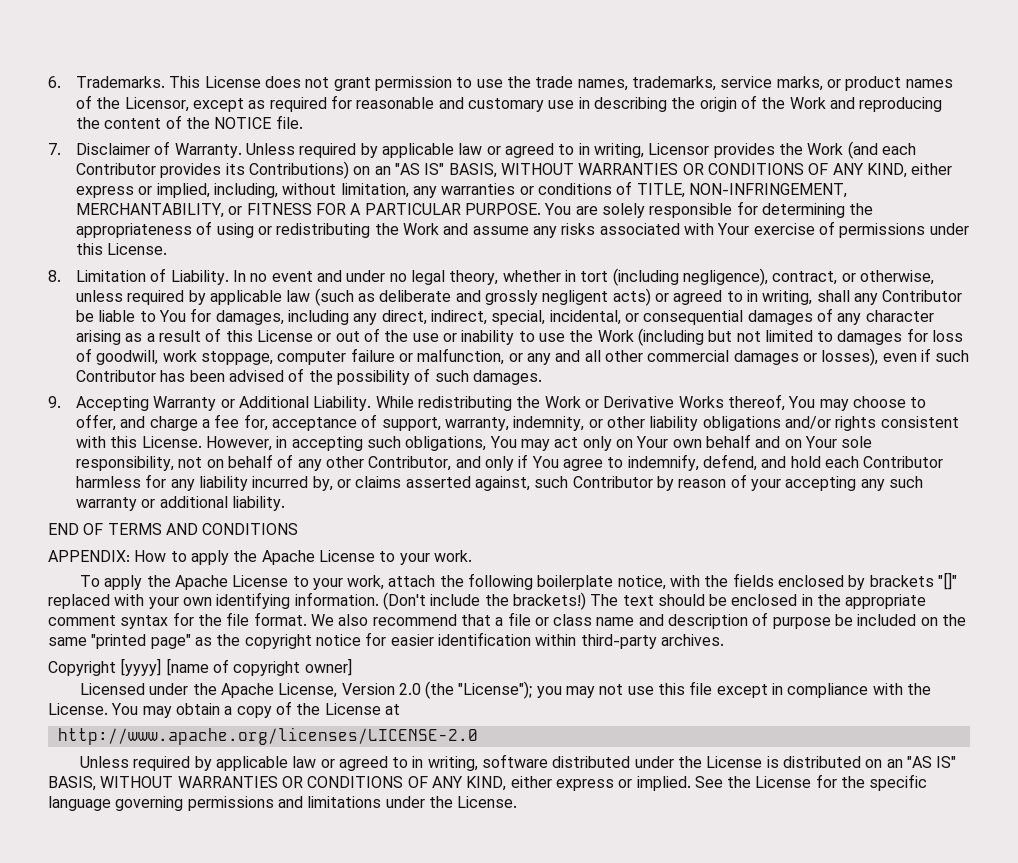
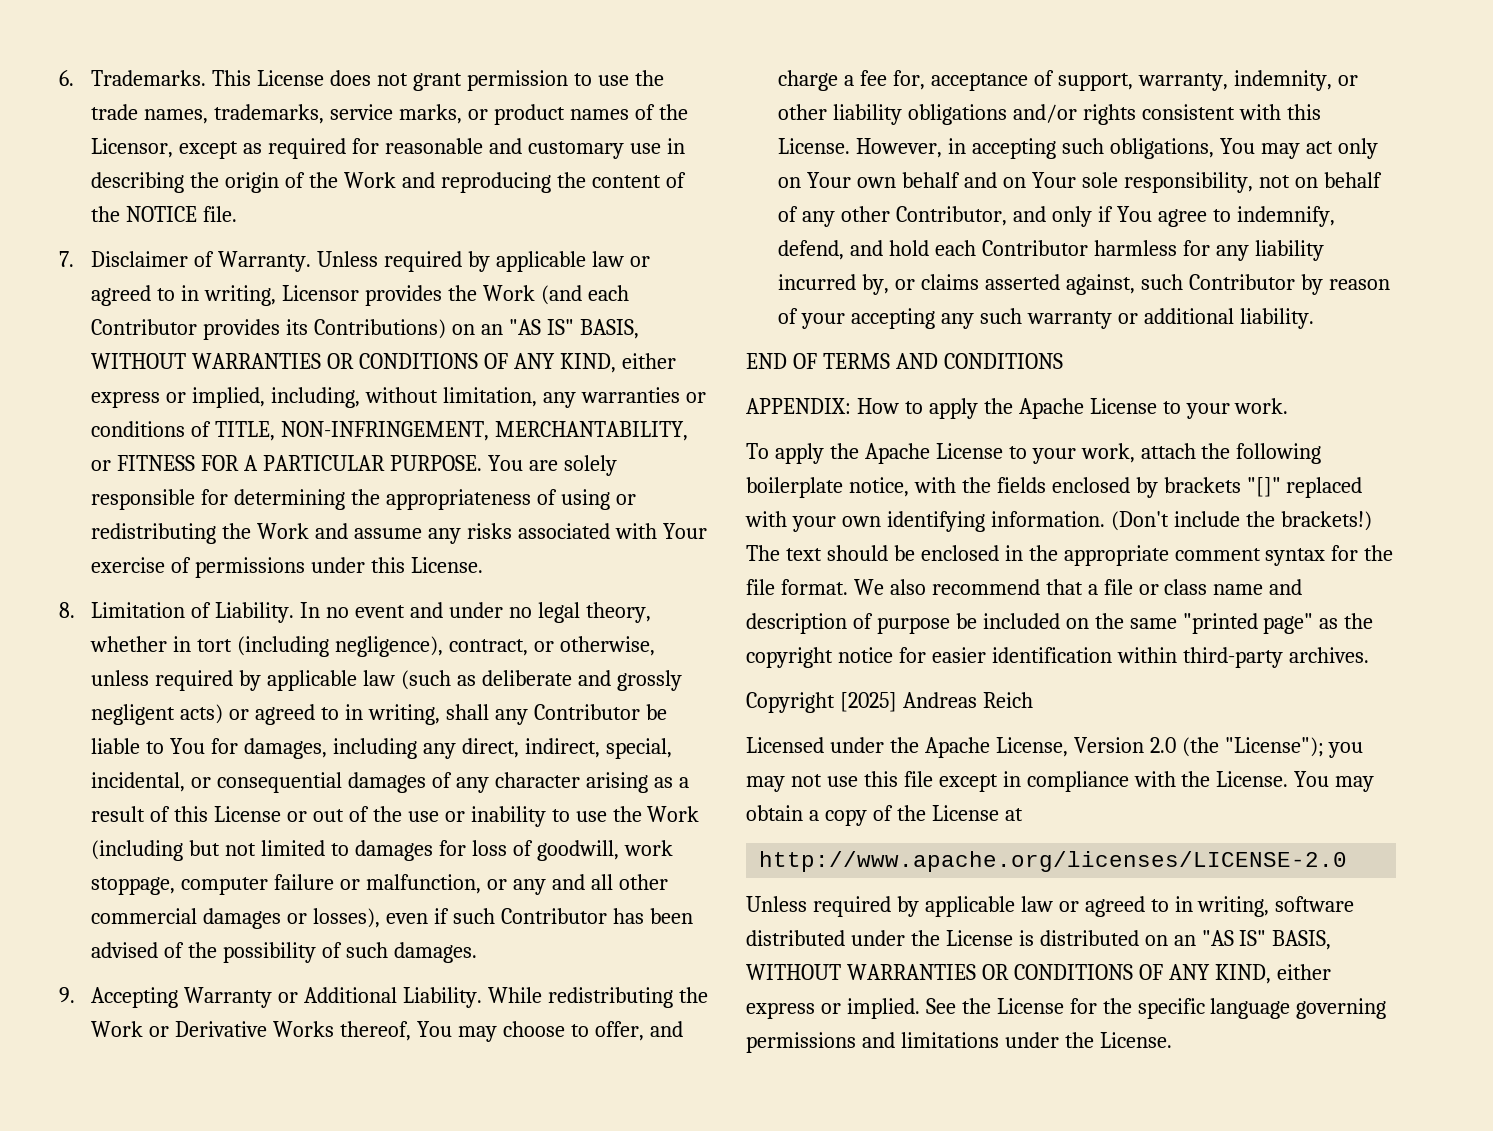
[120,658,352,676] [yyyy] [name of copyright owner] -> [839,692,1033,712] [2025] Andreas Reich

